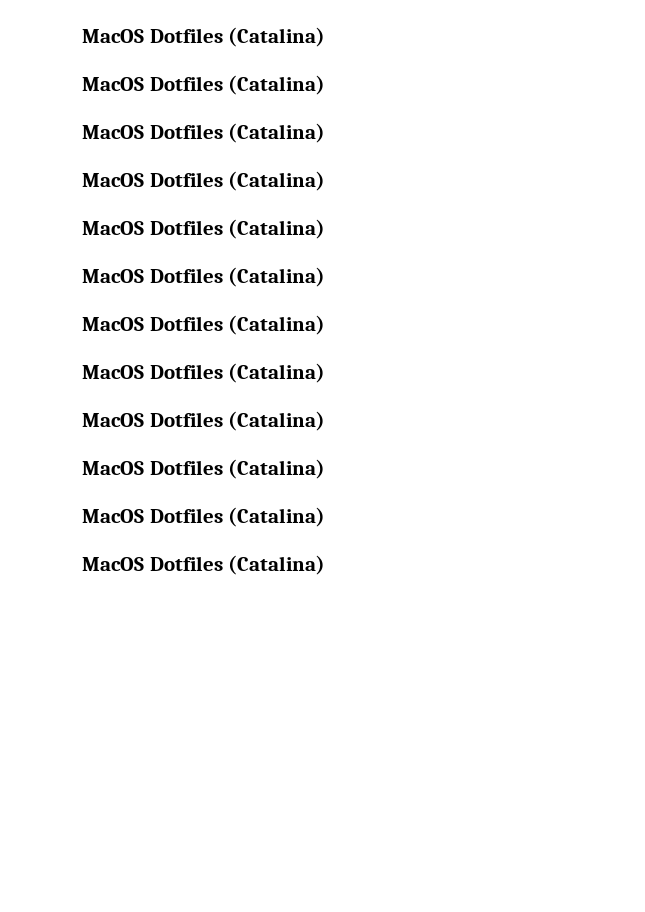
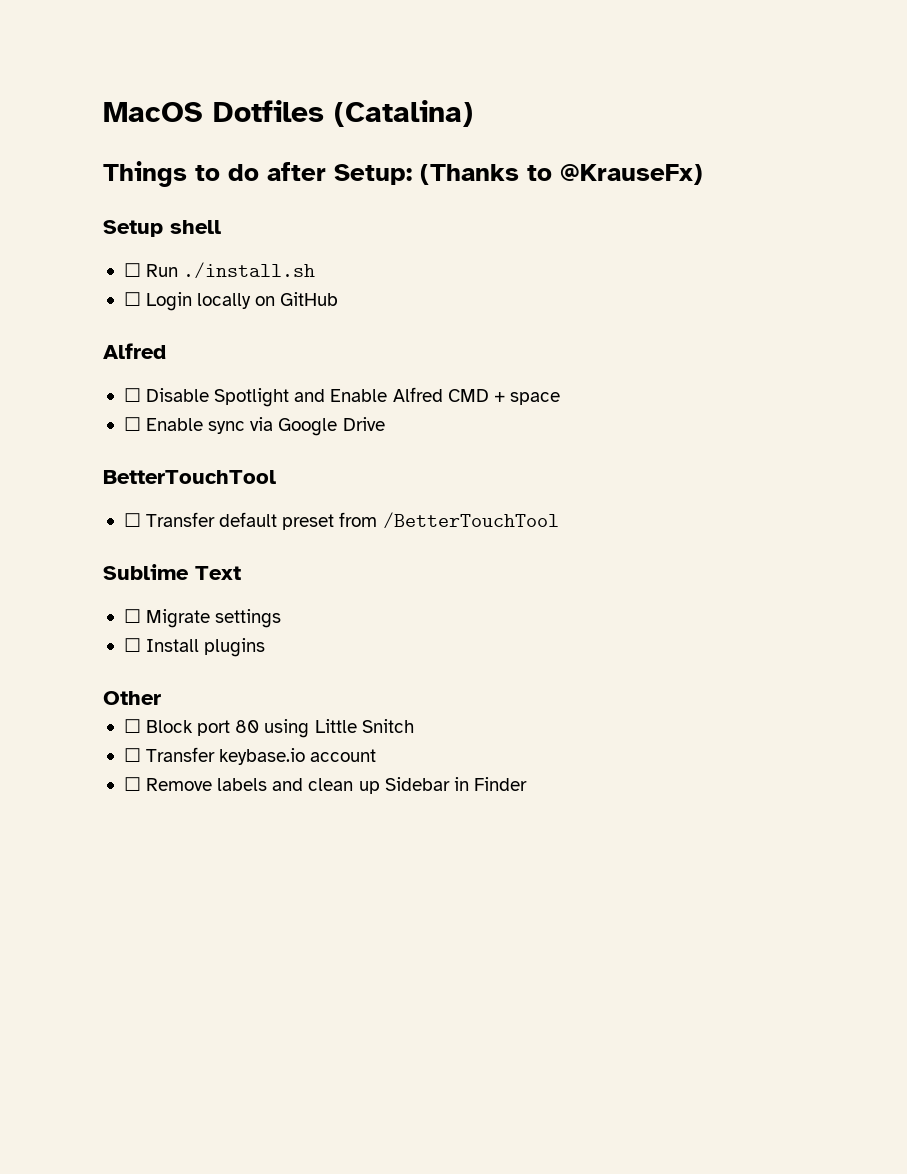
[82,27,326,47] [82,75,326,95] [82,123,326,143] [82,171,326,191] [82,219,326,239] [82,267,326,287] [82,315,326,335] [82,363,326,383] [82,411,326,431] [82,459,326,479] [82,507,326,527] [82,555,326,575] MacOS Dotfiles (Catalina) // MacOS Dotfiles (Catalina) // MacOS Dotfiles (Catalina) // MacOS Dotfiles (Catalina) // MacOS Dotfiles (Catalina) // MacOS Dotfiles (Catalina) // MacOS Dotfiles (Catalina) // MacOS Dotfiles (Catalina) // MacOS Dotfiles (Catalina) // MacOS Dotfiles (Catalina) // MacOS Dotfiles (Catalina) // MacOS Dotfiles (Catalina) -> [103,100,473,127] [103,161,703,187] [103,220,221,237] [123,262,316,279] [123,292,339,311] [103,343,166,359] [123,387,560,407] [123,417,385,436] [103,470,276,484] [123,512,559,530] [103,564,241,580] [123,609,282,628] [123,638,266,657] [103,691,161,705] [123,719,414,738] [123,747,377,765] [123,777,527,794] MacOS Dotfiles (Catalina) // Things to do after Setup: (Thanks to @KrauseFx) // Setup shell // ☐ Run ./install.sh // ☐ Login locally on GitHub // Alfred // ☐ Disable Spotlight and Enable Alfred CMD + space // ☐ Enable sync via Google Drive // BetterTouchTool // ☐ Transfer default preset from /BetterTouchTool // Sublime Text // ☐ Migrate settings // ☐ Install plugins // Other // ☐ Block port 80 using Little Snitch // ☐ Transfer keybase.io account // ☐ Remove labels and clean up Sidebar in Finder

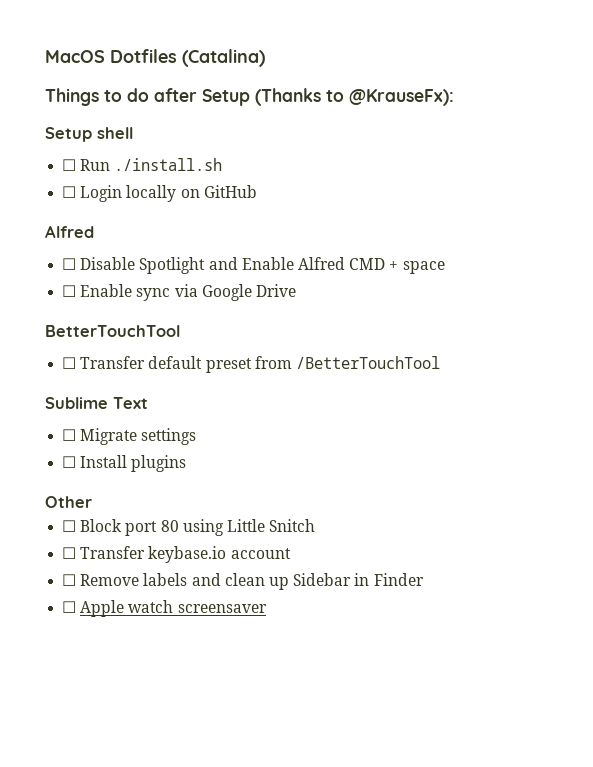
[334,164,412,185] Setup: -> [202,89,250,106] Setup
[560,164,703,185] @KrauseFx) -> [349,89,454,106] @KrauseFx):
(527, 784) none -> [62,600,267,617] // ☐ Apple watch screensaver

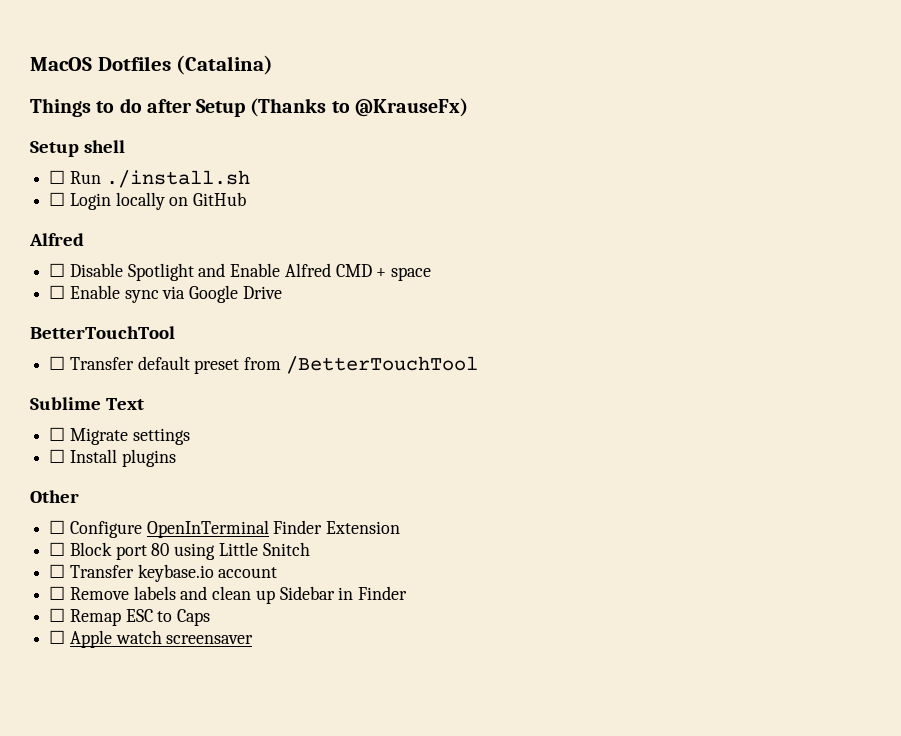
[349,89,454,106] @KrauseFx): -> [354,98,468,117] @KrauseFx)
(92, 502) none -> [49,520,401,538] // ☐ Configure OpenInTerminal Finder Extension
(424, 579) none -> [49,608,211,626] // ☐ Remap ESC to Caps

